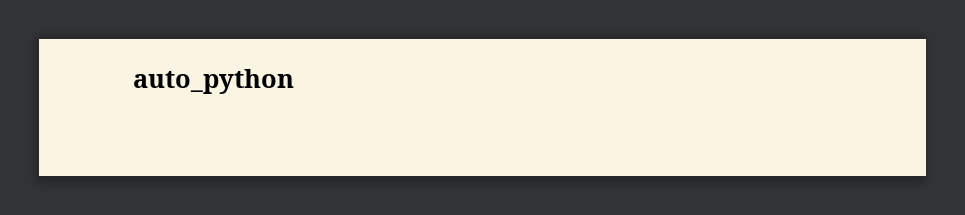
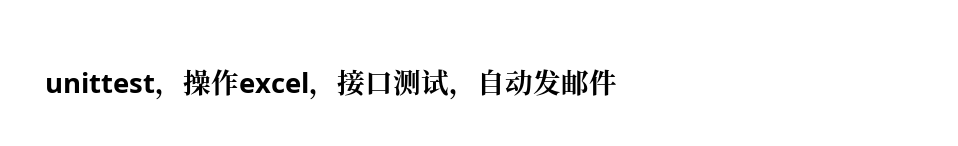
[133,69,294,94] auto_python -> [45,69,617,100] unittest，操作excel，接口测试，自动发邮件

